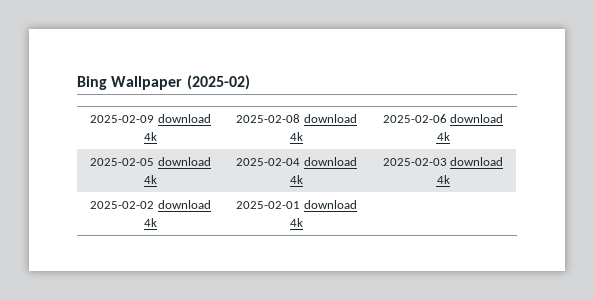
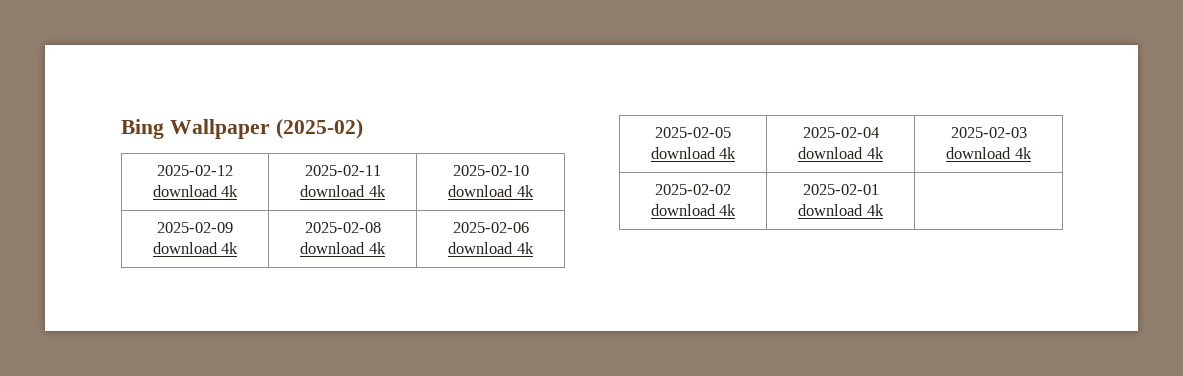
(250, 82) none -> [157,165,233,176] [152,185,239,197] [304,165,381,176] [300,185,386,197] [452,165,529,176] [448,185,534,197] // 2025-02-12 download 4k | 2025-02-11 download 4k | 2025-02-10 download 4k

